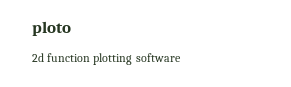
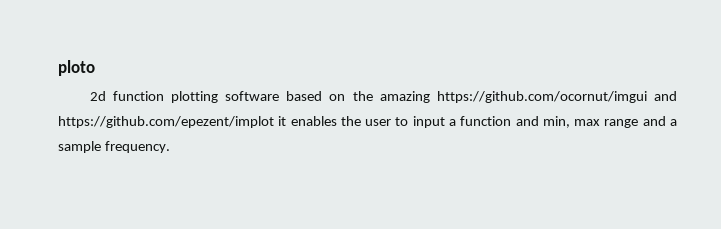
(181, 57) none -> [286,91,677,103] [58,116,678,128] [58,141,170,153] based on the amazing https://github.com/ocornut/imgui and https://github.com/epezent/implot it enables the user to input a function and min, max range and a sample frequency.

